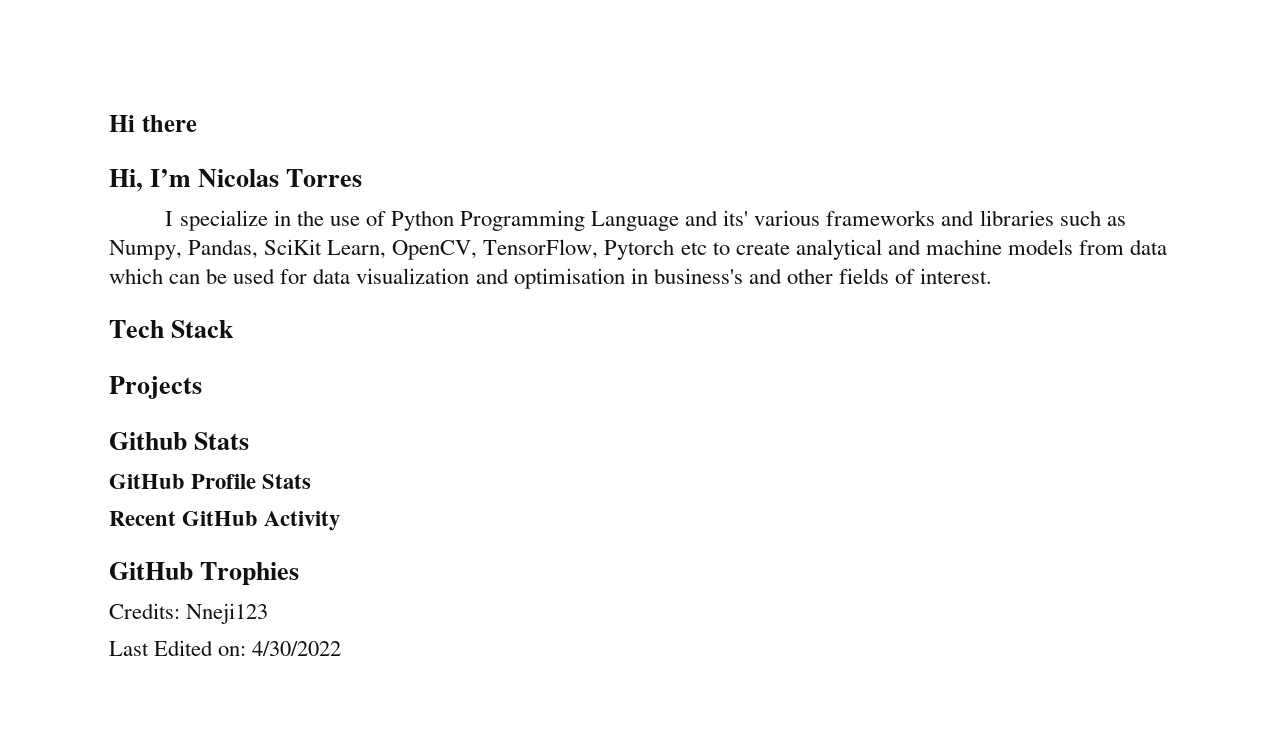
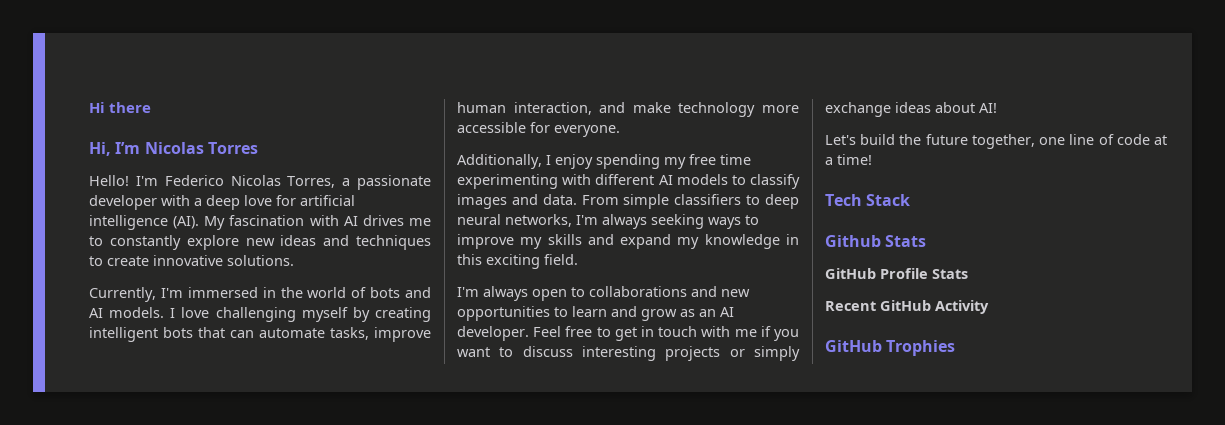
[165,210,1126,231] [109,239,1168,260] [109,268,993,289] I specialize in the use of Python Programming Language and its' various frameworks and libraries such as Numpy, Pandas, SciKit Learn, OpenCV, TensorFlow, Pytorch etc to create analytical and machine models from data which can be used for data visualization and optimisation in business's and other fields of interest. -> [89,175,432,190] [89,195,355,210] [89,215,431,230] [89,235,432,250] [89,255,294,266] [89,287,431,302] [89,307,431,322] [89,327,431,342] [457,102,799,117] [457,122,620,137] [457,154,751,169] [457,174,800,189] [457,194,799,209] [457,214,759,229] [457,234,799,249] [457,254,578,269] [457,286,750,301] [457,306,734,321] [457,326,799,341] [457,346,800,361] [825,102,997,117] [825,134,1167,149] [825,154,872,165] Hello! I'm Federico Nicolas Torres, a passionate developer with a deep love for artificial intelligence (AI). My fascination with AI drives me to constantly explore new ideas and techniques to create innovative solutions. // Currently, I'm immersed in the world of bots and AI models. I love challenging myself by creating intelligent bots that can automate tasks, improve human interaction, and make technology more accessible for everyone. // Additionally, I enjoy spending my free time experimenting with different AI models to classify images and data. From simple classifiers to deep neural networks, I'm always seeking ways to improve my skills and expand my knowledge in this exciting field. // I'm always open to collaborations and new opportunities to learn and grow as an AI developer. Feel free to get in touch with me if you want to discuss interesting projects or simply exchange ideas about AI! // Let's build the future together, one line of code at a time!
[109,376,202,399] // Projects -> (911, 200) none
[109,603,269,624] [109,640,342,656] // Credits: Nneji123 // Last Edited on: 4/30/2022 -> (956, 348) none

